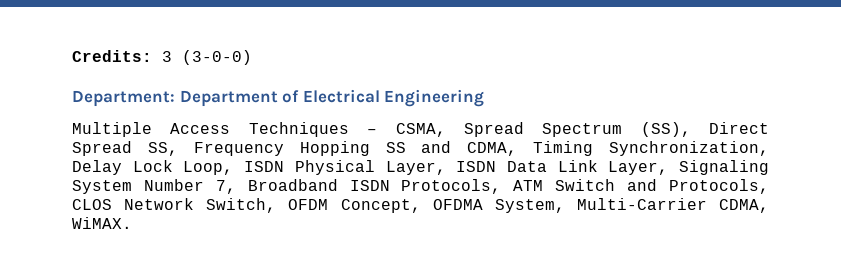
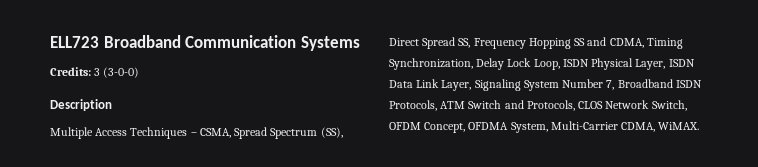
(72, 56) none -> [50,35,360,51] ELL723 Broadband Communication Systems //
[72,89,485,107] Department: Department of Electrical Engineering -> [50,99,112,111] Description

